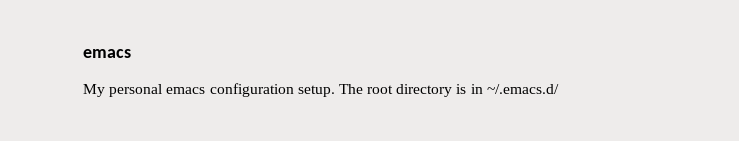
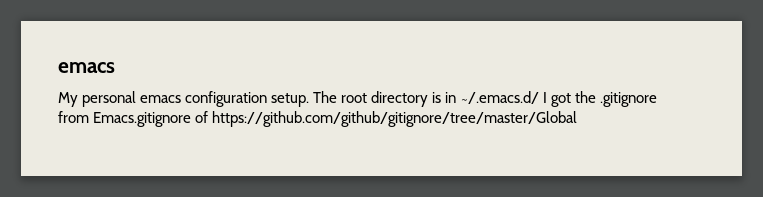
(559, 89) none -> [542,91,657,107] [58,111,578,127] I got the .gitignore from Emacs.gitignore of https://github.com/github/gitignore/tree/master/Global

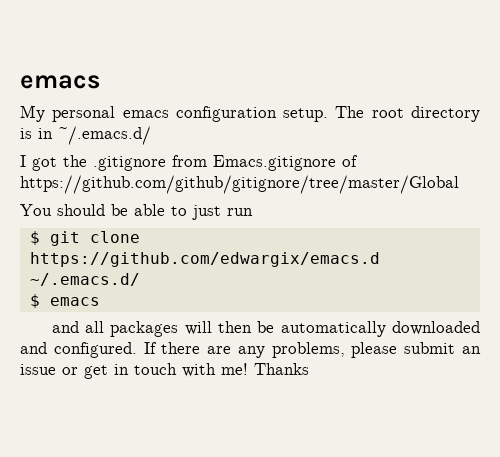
(539, 97) none -> (151, 135) //
(578, 119) none -> [20,204,253,220] [29,231,140,246] [29,252,380,267] [29,273,140,286] [29,294,100,308] [51,321,480,337] [20,342,481,358] [20,363,309,379] // You should be able to just run // $ git clone https://github.com/edwargix/emacs.d ~/.emacs.d/ // $ emacs // and all packages will then be automatically downloaded and configured. If there are any problems, please submit an issue or get in touch with me! Thanks

